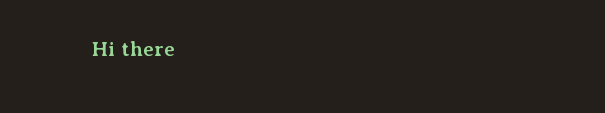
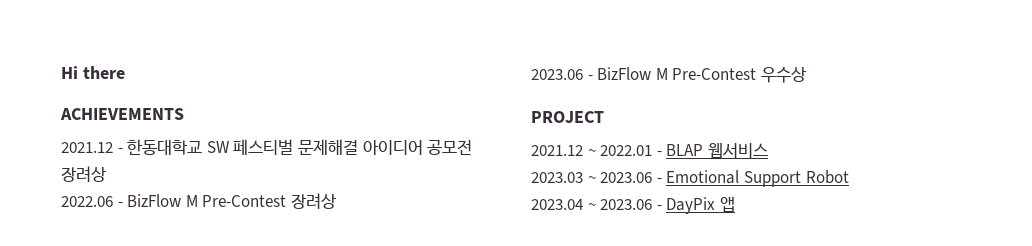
(175, 48) none -> [60,108,184,120] [61,139,473,155] [61,166,106,182] [61,193,336,209] [531,67,806,83] [531,111,604,123] [531,143,768,158] [531,170,849,187] [531,196,735,214] // ACHIEVEMENTS // 2021.12 - 한동대학교 SW 페스티벌 문제해결 아이디어 공모전 장려상 // 2022.06 - BizFlow M Pre-Contest 장려상 // 2023.06 - BizFlow M Pre-Contest 우수상 // PROJECT // 2021.12 ~ 2022.01 - BLAP 웹서비스 // 2023.03 ~ 2023.06 - Emotional Support Robot // 2023.04 ~ 2023.06 - DayPix 앱

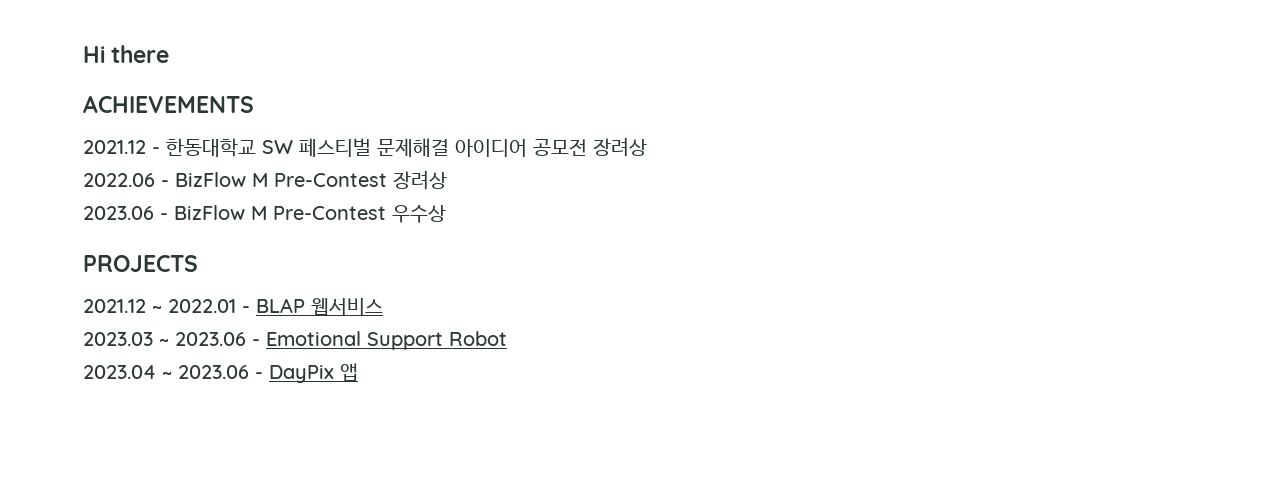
[531,111,604,123] PROJECT -> [83,255,198,272] PROJECTS

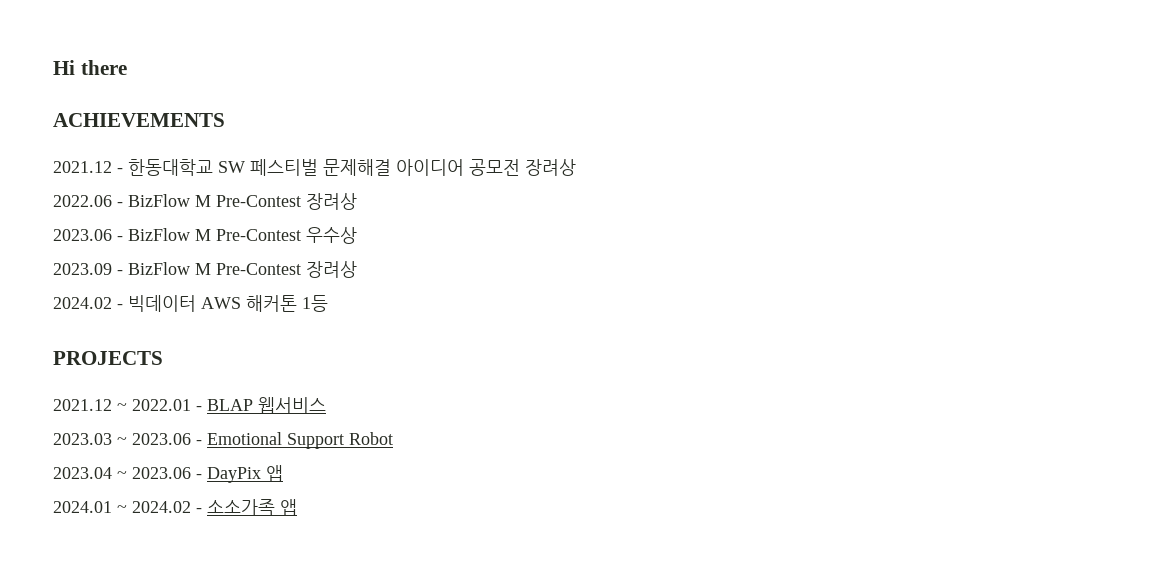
(446, 214) none -> [53,261,357,278] [53,295,328,312] // 2023.09 - BizFlow M Pre-Contest 장려상 // 2024.02 - 빅데이터 AWS 해커톤 1등
(358, 372) none -> [53,499,297,516] // 2024.01 ~ 2024.02 - 소소가족 앱

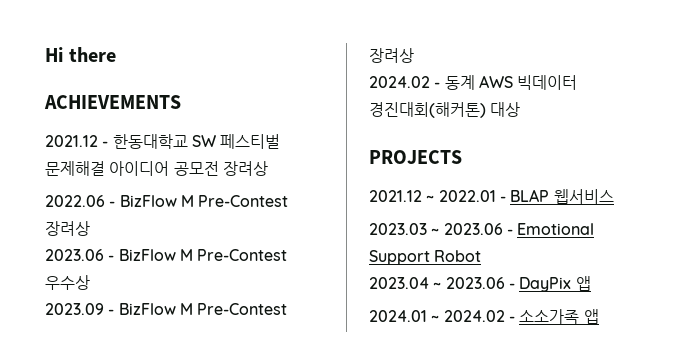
[128,295,328,312] 빅데이터 AWS 해커톤 1등 -> [444,75,578,90] [369,102,521,118] 동계 AWS 빅데이터 경진대회(해커톤) 대상

